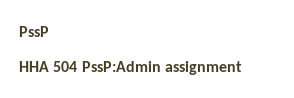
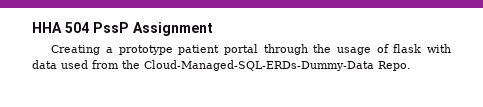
[19,26,49,37] PssP // -> (32, 27) none
[81,61,242,75] PssP:Admin assignment -> [93,22,213,36] [51,44,452,55] [32,60,411,71] PssP Assignment // Creating a prototype patient portal through the usage of flask with data used from the Cloud-Managed-SQL-ERDs-Dummy-Data Repo.

